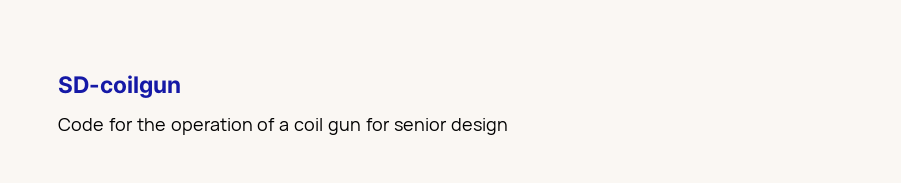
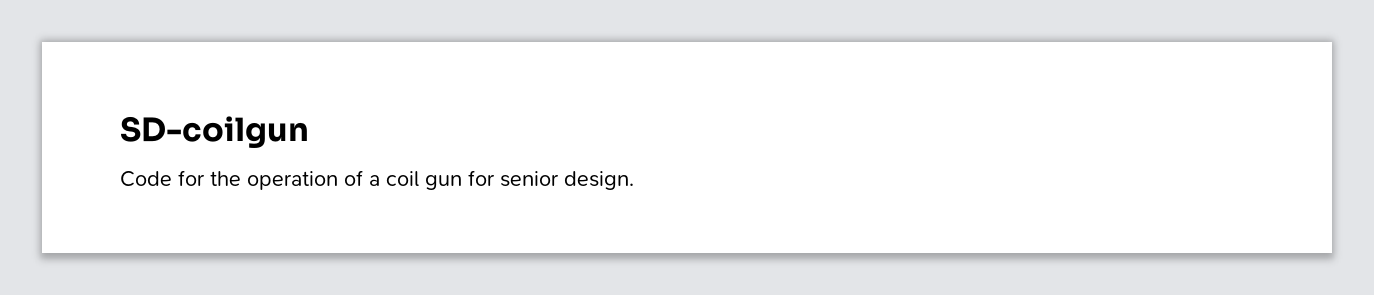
[450,118,508,135] design -> [564,171,634,190] design.

